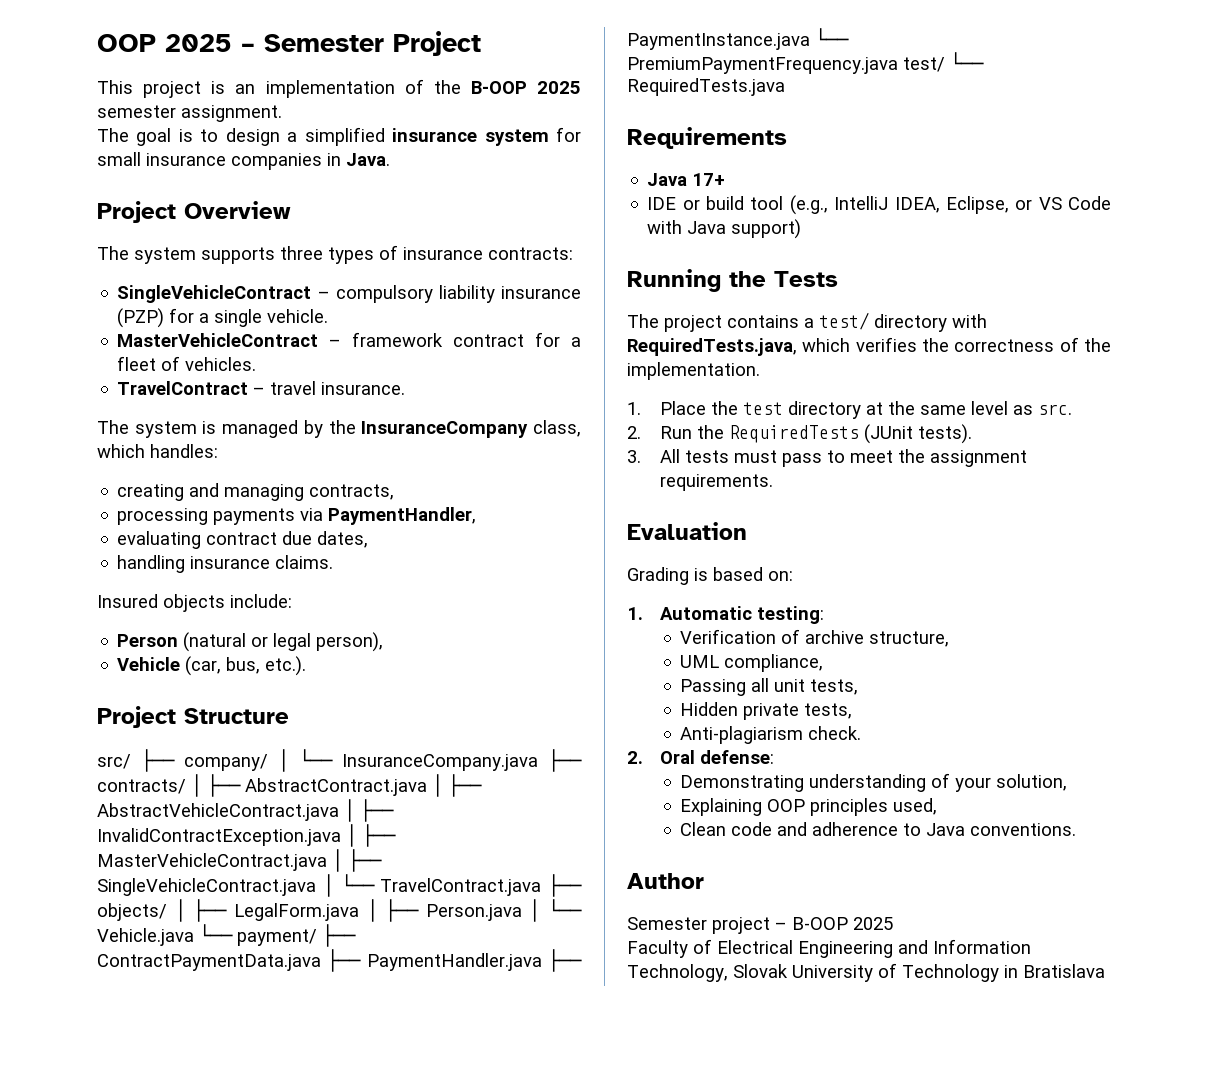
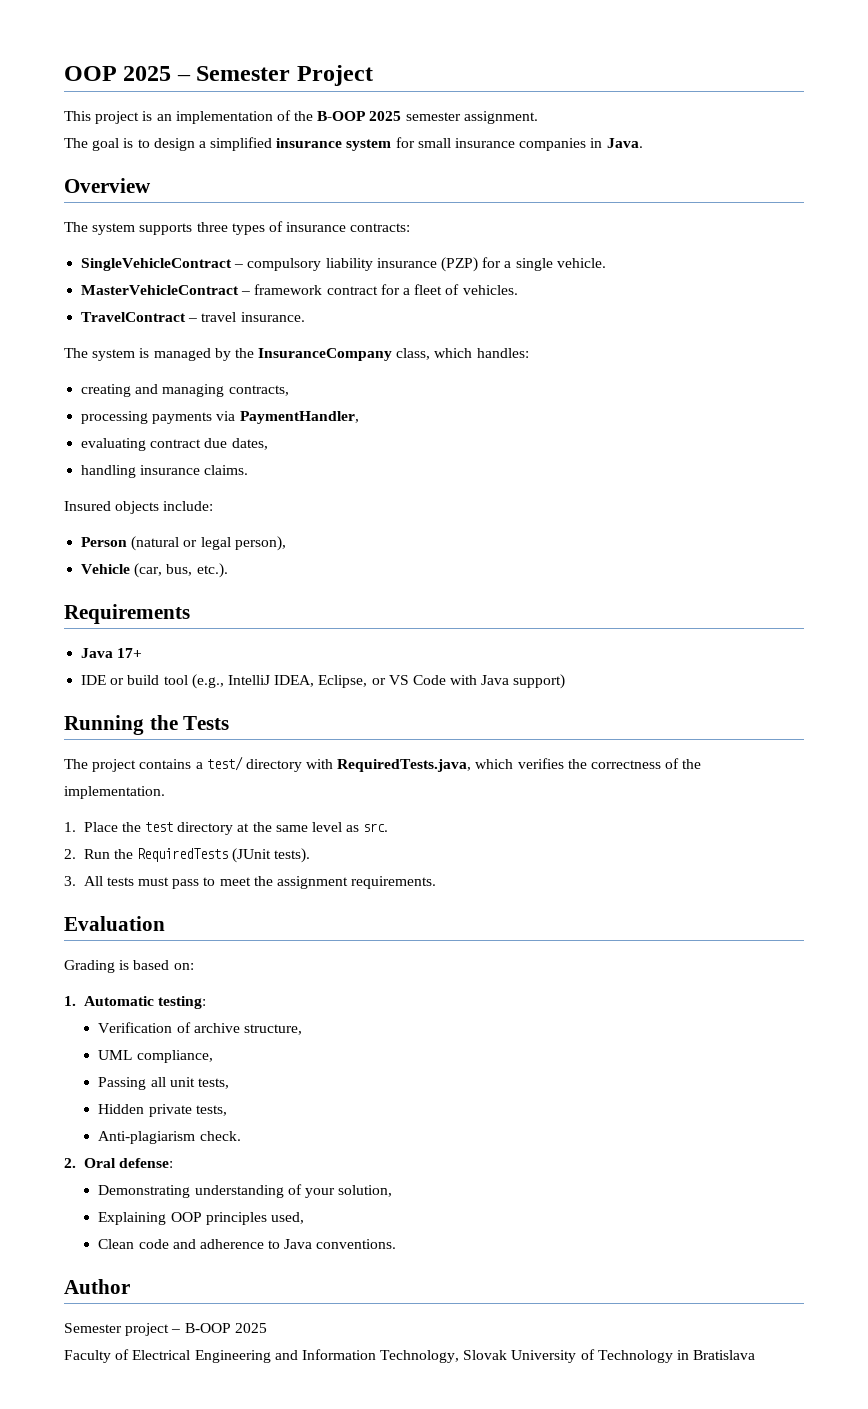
[97,201,176,223] Project -> (643, 143) none
[97,706,289,728] [97,749,582,772] [97,774,482,797] [97,799,394,822] [97,824,396,847] [97,849,382,872] [97,874,582,897] [97,899,582,922] [97,924,356,947] [97,949,582,972] [627,28,849,50] [627,52,984,74] [627,78,785,96] // Project Structure // src/ ├── company/ │ └── InsuranceCompany.java ├── contracts/ │ ├── AbstractContract.java │ ├── AbstractVehicleContract.java │ ├── InvalidContractException.java │ ├── MasterVehicleContract.java │ ├── SingleVehicleContract.java │ └── TravelContract.java ├── objects/ │ ├── LegalForm.java │ ├── Person.java │ └── Vehicle.java └── payment/ ├── ContractPaymentData.java ├── PaymentHandler.java ├── PaymentInstance.java └── PremiumPaymentFrequency.java test/ └── RequiredTests.java -> (228, 570) none

